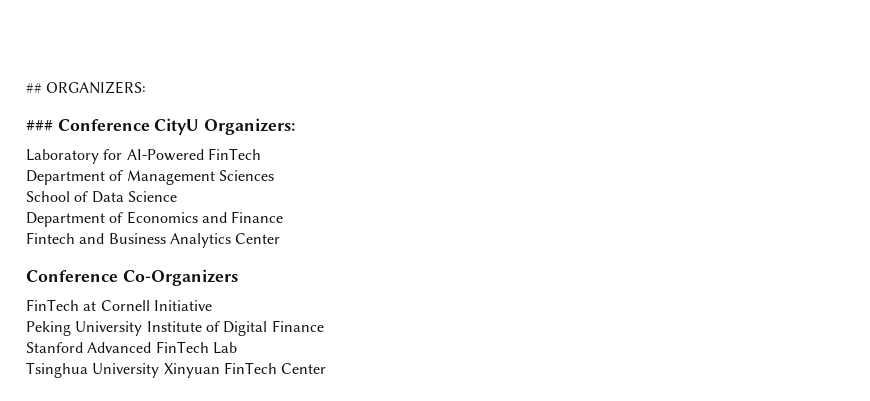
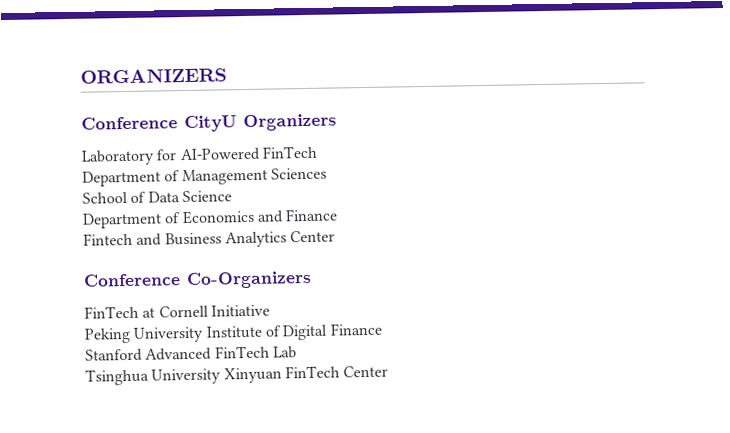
[26,81,147,94] [26,120,53,131] ## ORGANIZERS: // ### -> [80,68,227,84] ORGANIZERS //
[204,118,296,135] Organizers: -> [243,113,337,132] Organizers

